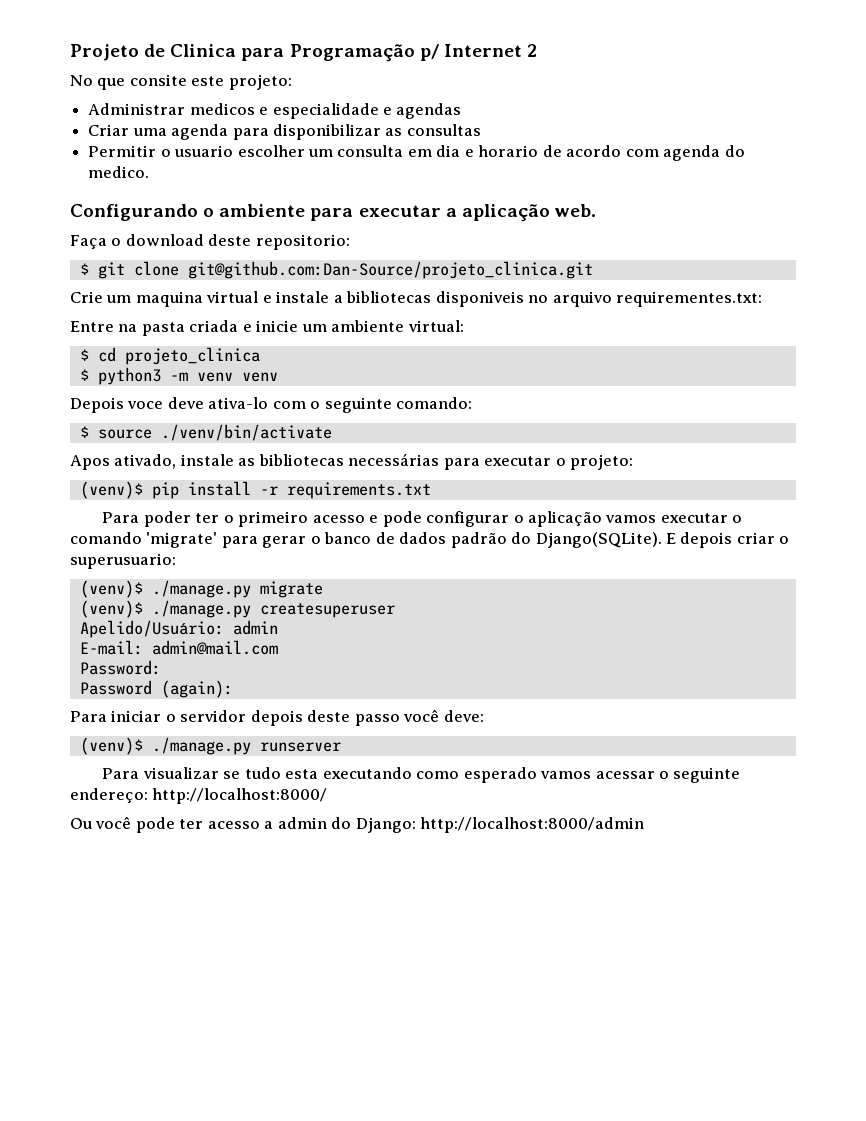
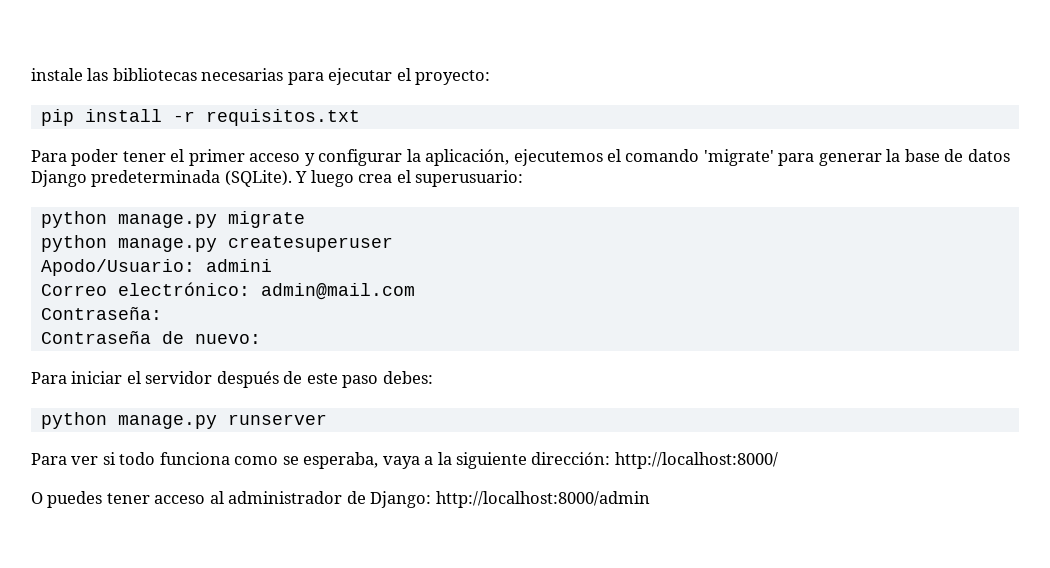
[70,44,537,62] [70,74,292,90] [88,103,462,119] [88,124,481,140] [88,145,745,161] [88,166,150,178] [70,204,596,222] [70,234,350,250] [79,261,593,279] [70,291,763,307] [70,320,464,336] [79,347,260,365] [79,367,278,385] [70,397,473,413] [79,424,332,441] [70,453,634,470] [79,481,143,499] Projeto de Clinica para Programação p/ Internet 2 // No que consite este projeto: // Administrar medicos e especialidade e agendas // Criar uma agenda para disponibilizar as consultas // Permitir o usuario escolher um consulta em dia e horario de acordo com agenda do medico. // Configurando o ambiente para executar a aplicação web. // Faça o download deste repositorio: // $ git clone git@github.com:Dan-Source/projeto_clinica.git // Crie um maquina virtual e instale a bibliotecas disponiveis no arquivo requirementes.txt: // Entre na pasta criada e inicie um ambiente virtual: // $ cd projeto_clinica // $ python3 -m venv venv // Depois voce deve ativa-lo com o seguinte comando: // $ source ./venv/bin/activate // Apos ativado, instale as bibliotecas necessárias para executar o projeto: // (venv)$ -> [31,68,491,85] instale las bibliotecas necesarias para ejecutar el proyecto: //
[286,482,431,499] requirements.txt -> [205,109,360,126] requisitos.txt
[195,511,743,527] [70,532,790,548] ter o primeiro acesso e pode configurar o aplicação vamos executar o comando 'migrate' para gerar o banco de dados padrão do Django(SQLite). E depois criar o -> [122,149,1010,166] [31,170,411,187] tener el primer acceso y configurar la aplicación, ejecutemos el comando 'migrate' para generar la base de datos Django predeterminada (SQLite). Y luego crea el
[79,580,251,598] (venv)$ ./manage.py -> [40,211,217,228] python manage.py
[79,600,251,618] (venv)$ ./manage.py -> [40,235,217,252] python manage.py
[79,620,278,638] [79,640,278,655] [79,660,161,675] [79,680,233,698] [70,709,484,726] [79,737,341,755] [102,767,741,783] [70,788,328,804] [70,816,352,833] Apelido/Usuário: admin // E-mail: admin@mail.com // Password: // Password (again): // Para iniciar o servidor depois deste passo você deve: // (venv)$ ./manage.py runserver // Para visualizar se tudo esta executando como esperado vamos acessar o seguinte endereço: http://localhost:8000/ // Ou você pode ter acesso a admin do -> [40,259,272,276] [40,282,415,300] [40,306,162,320] [40,330,261,344] [31,371,433,388] [40,412,327,429] [31,452,778,469] [31,491,366,508] Apodo/Usuario: admini // Correo electrónico: admin@mail.com // Contraseña: // Contraseña de nuevo: // Para iniciar el servidor después de este paso debes: // python manage.py runserver // Para ver si todo funciona como se esperaba, vaya a la siguiente dirección: http://localhost:8000/ // O puedes tener acceso al administrador de

